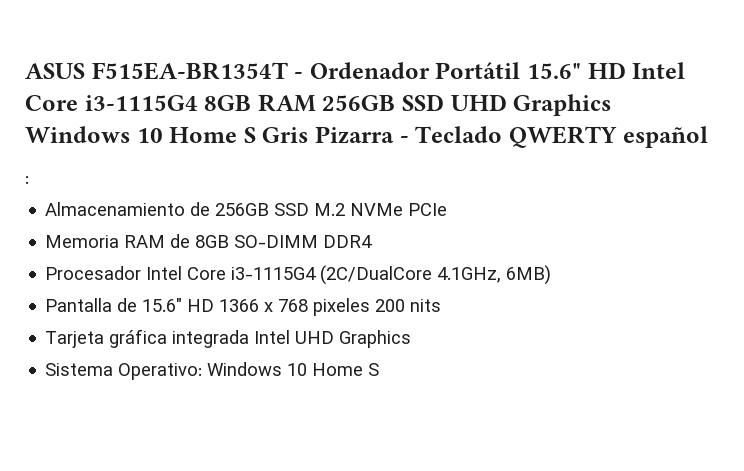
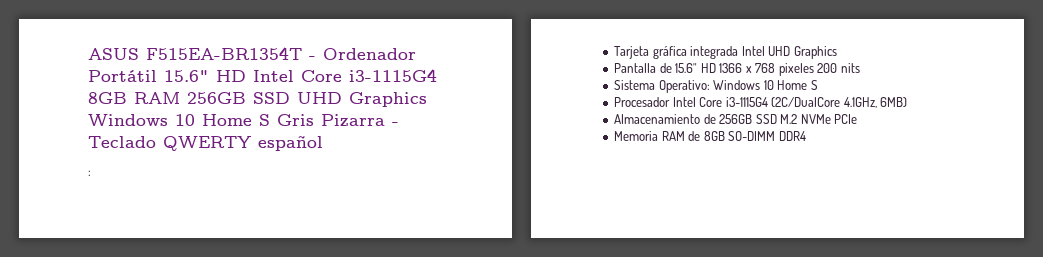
(29, 180) none -> [614,46,837,59] [614,63,860,76] [614,80,818,93] [614,97,908,108] // Tarjeta gráfica integrada Intel UHD Graphics // Pantalla de 15.6" HD 1366 x 768 pixeles 200 nits // Sistema Operativo: Windows 10 Home S // Procesador Intel Core i3-1115G4 (2C/DualCore 4.1GHz, 6MB)
[45,265,552,285] [45,298,442,316] [45,329,412,348] [45,362,380,380] // Procesador Intel Core i3-1115G4 (2C/DualCore 4.1GHz, 6MB) // Pantalla de 15.6" HD 1366 x 768 pixeles 200 nits // Tarjeta gráfica integrada Intel UHD Graphics // Sistema Operativo: Windows 10 Home S -> (806, 136) none

